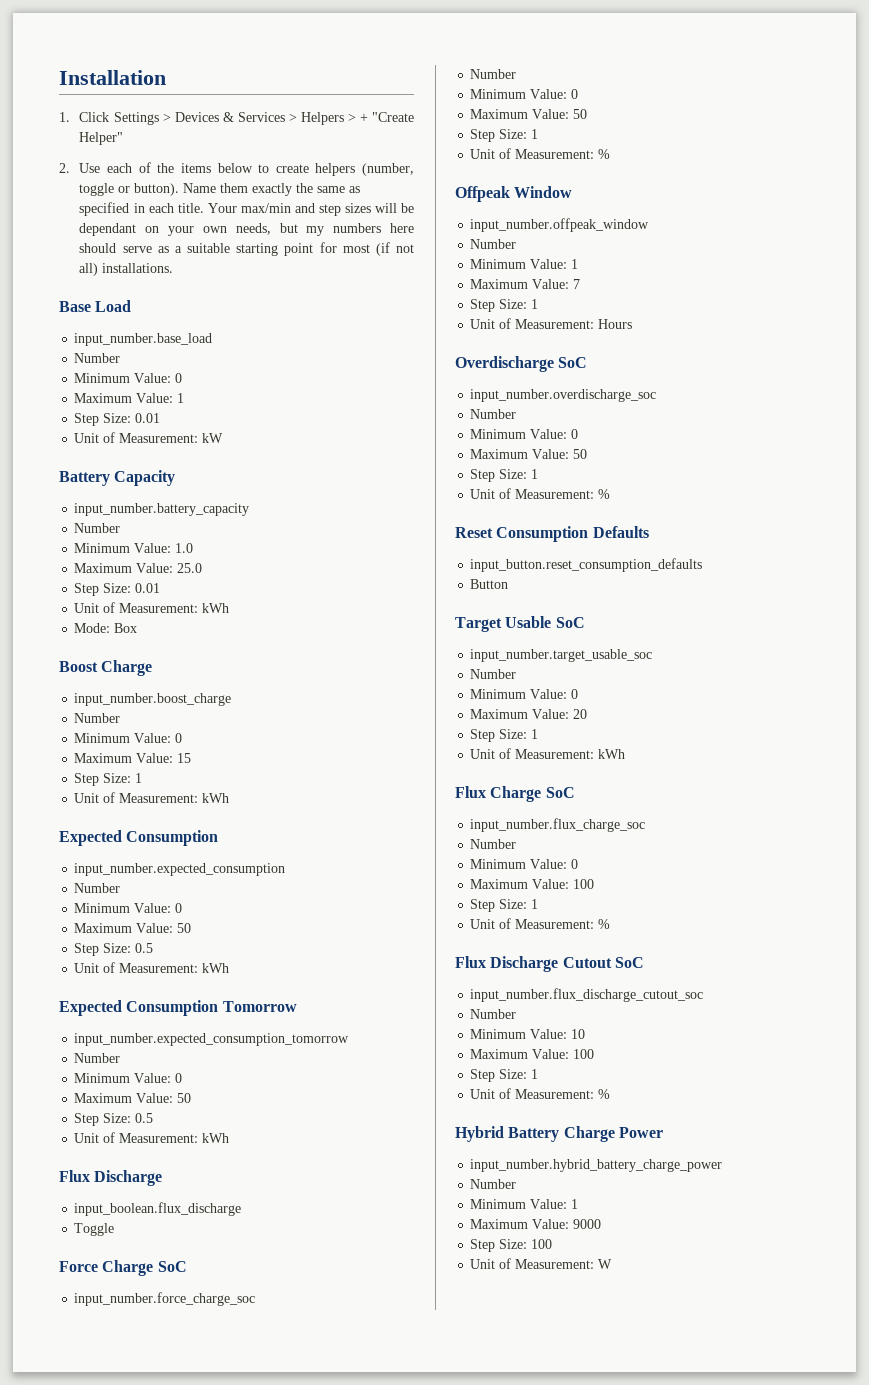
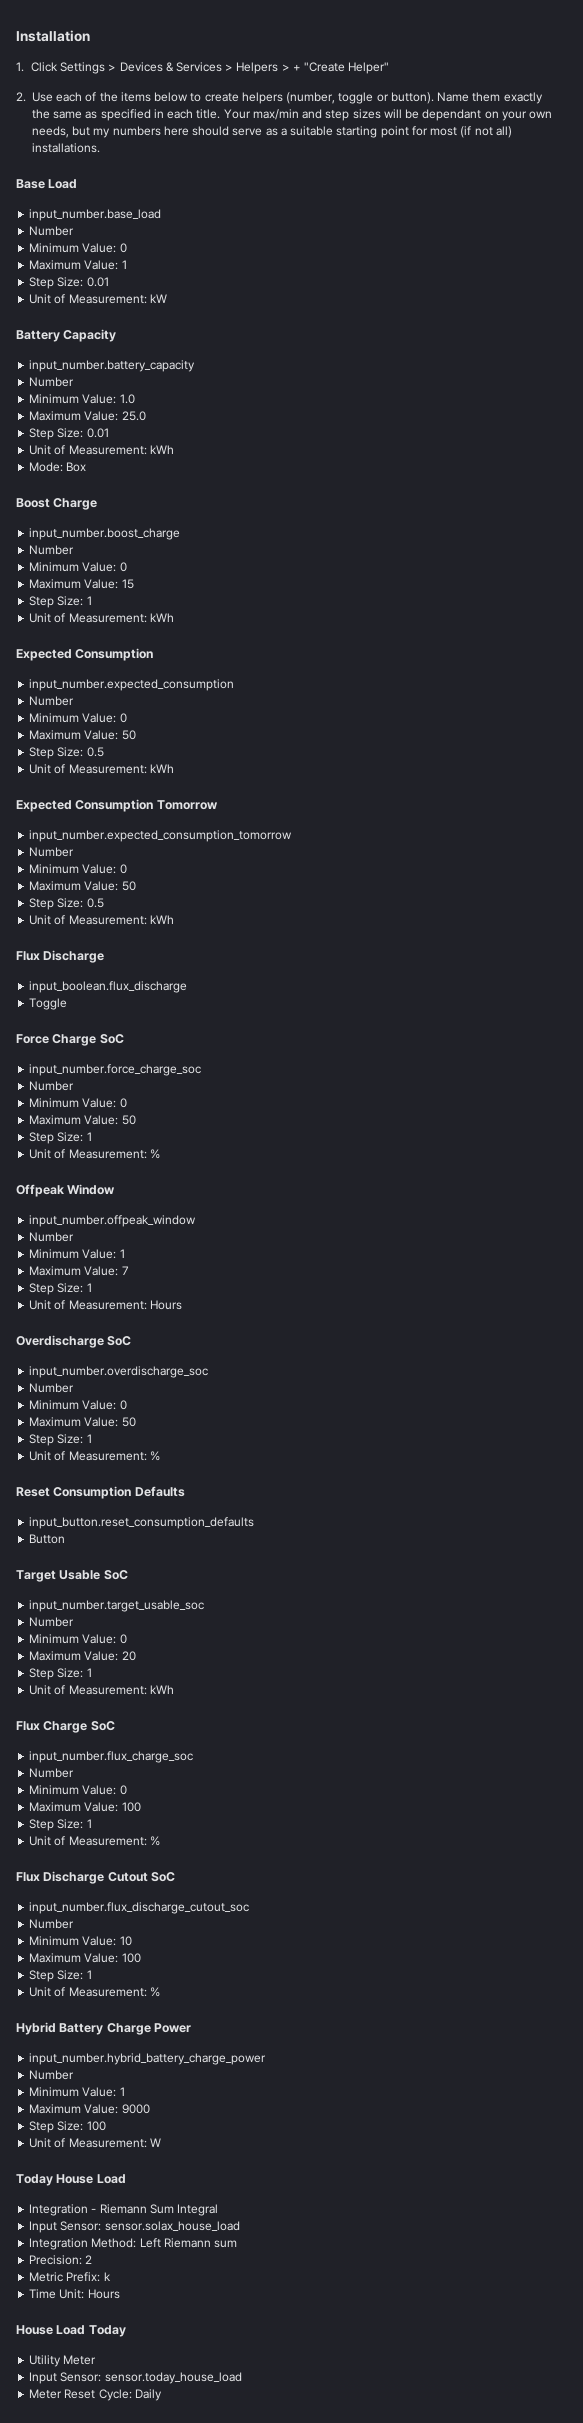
(613, 1264) none -> [16,2174,126,2186] [29,2204,219,2216] [29,2221,240,2233] [29,2238,238,2250] [29,2255,93,2265] [29,2272,111,2282] [29,2289,120,2299] [16,2325,126,2337] [29,2355,97,2367] [29,2372,242,2384] [29,2389,162,2401] // Today House Load // Integration - Riemann Sum Integral // Input Sensor: sensor.solax_house_load // Integration Method: Left Riemann sum // Precision: 2 // Metric Prefix: k // Time Unit: Hours // House Load Today // Utility Meter // Input Sensor: sensor.today_house_load // Meter Reset Cycle: Daily

